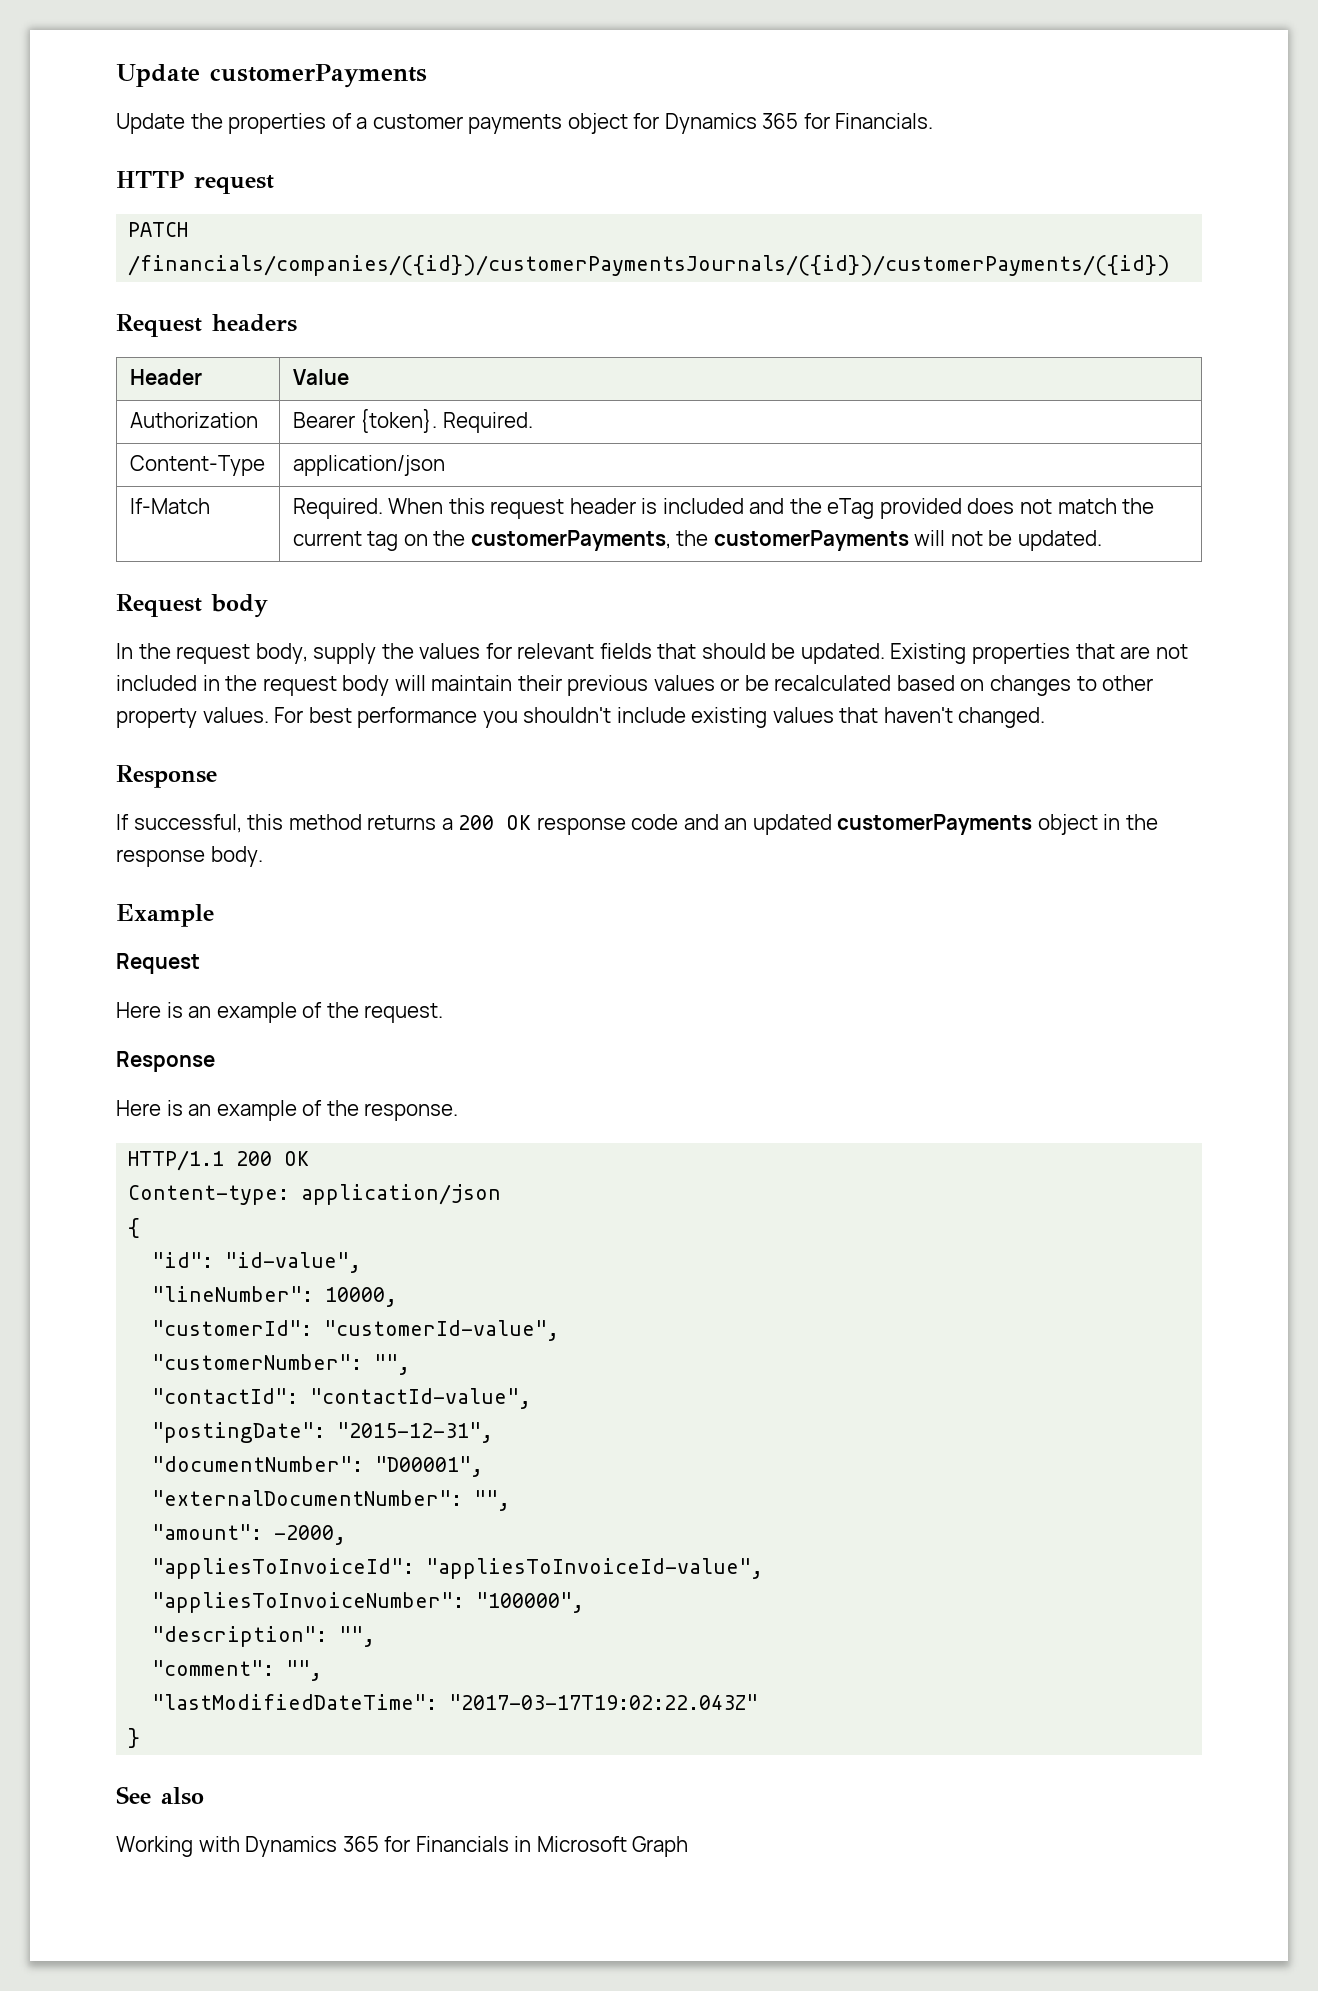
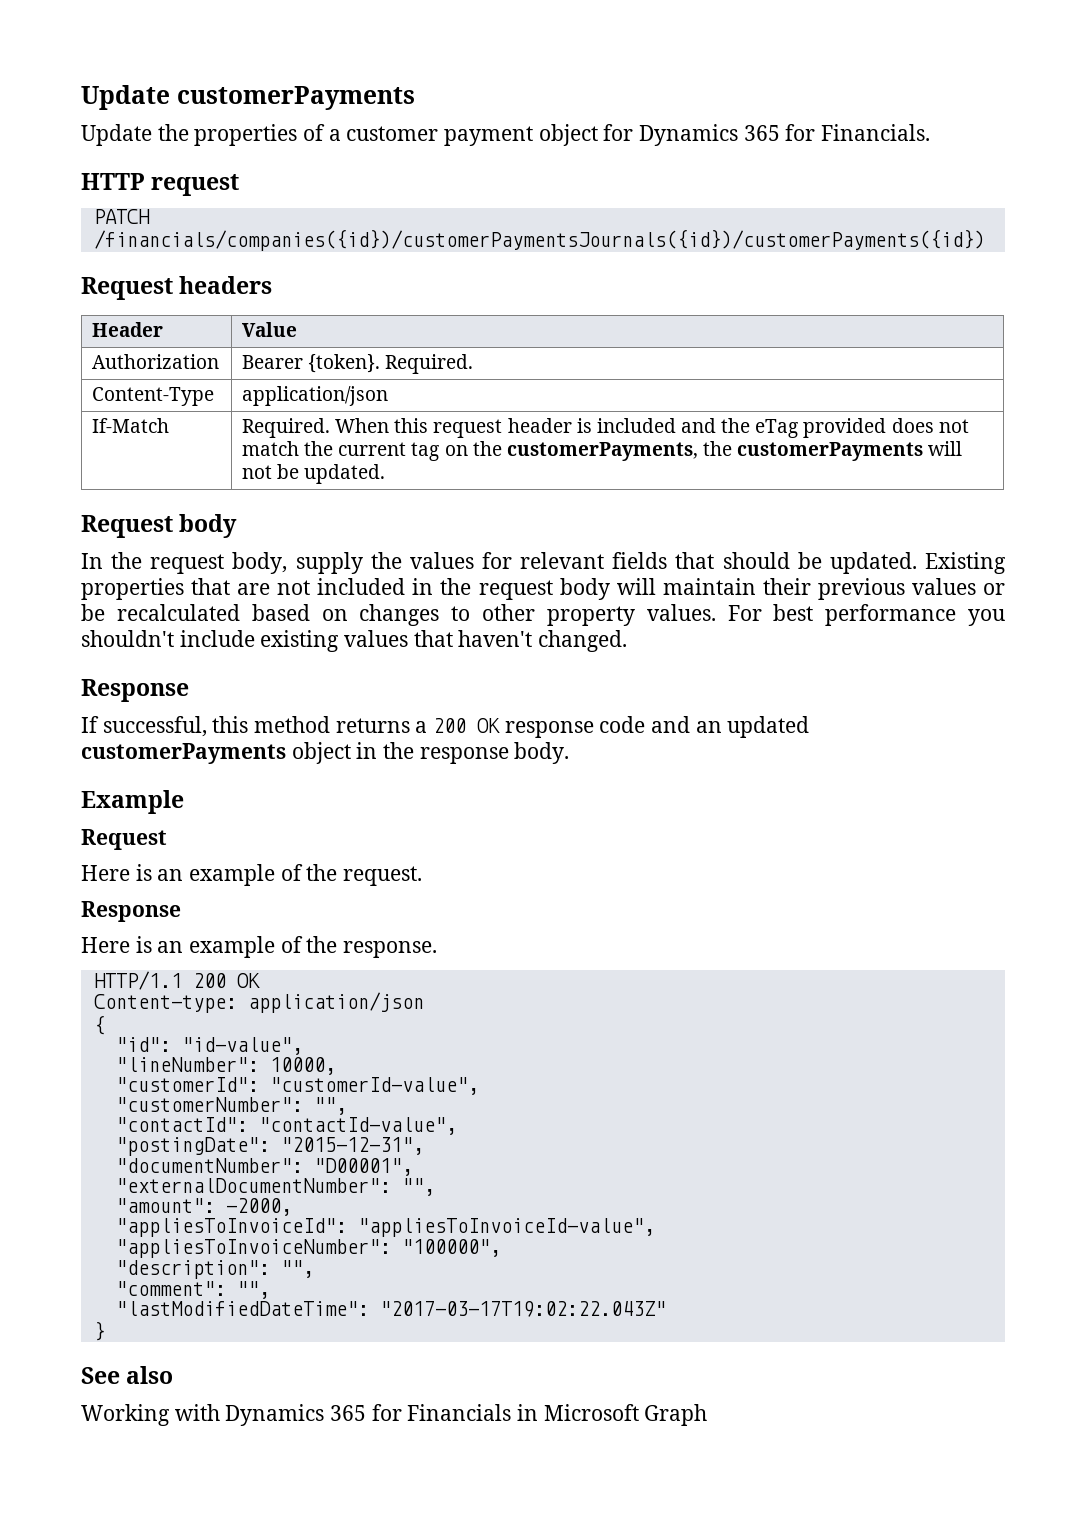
[468,114,563,134] payments -> [444,126,534,146] payment
[128,255,1171,276] /financials/companies/({id})/customerPaymentsJournals/({id})/customerPayments/({id}) -> [93,229,985,251] /financials/companies({id})/customerPaymentsJournals({id})/customerPayments({id})

